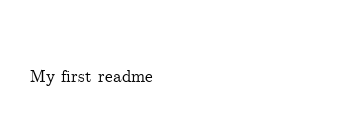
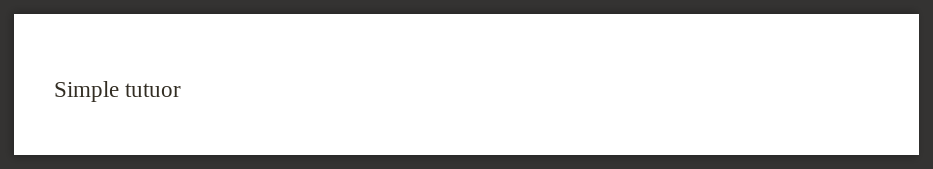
[30,69,153,86] My first readme -> [54,81,182,102] Simple tutuor

